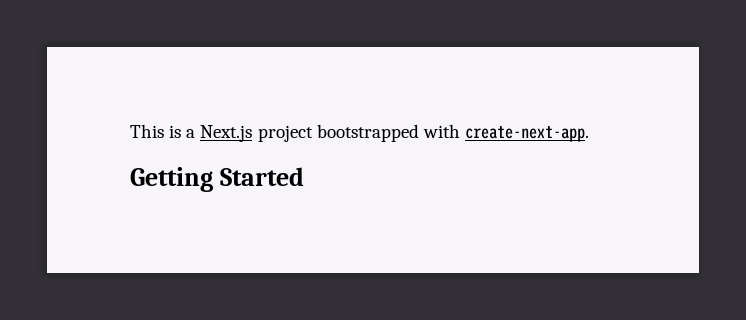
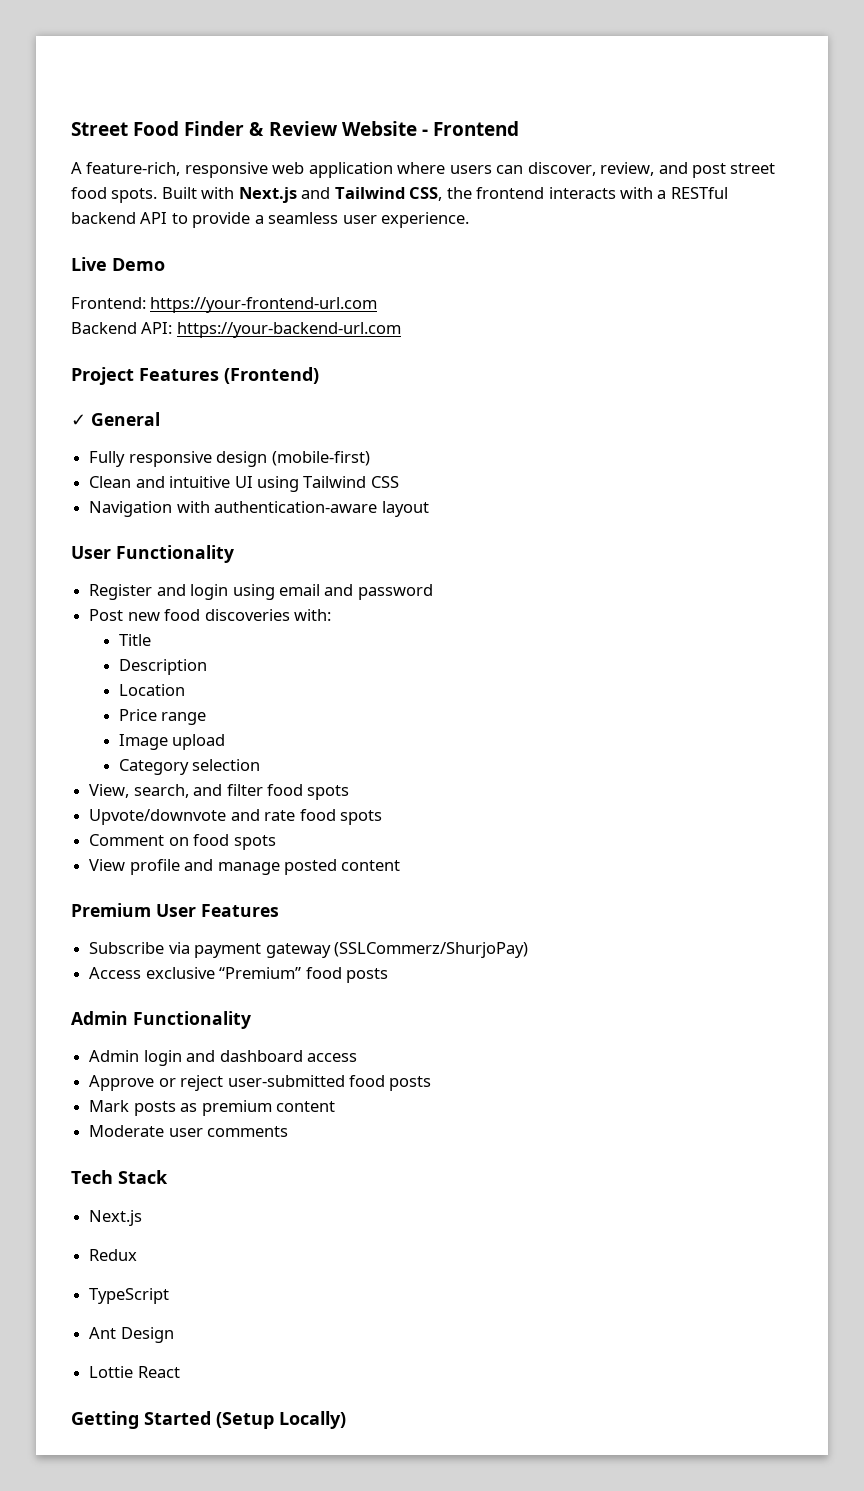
[130,124,589,142] This is a Next.js project bootstrapped with create-next-app. -> [71,121,519,136] [71,162,776,178] [71,187,728,203] [71,212,470,228] [71,257,165,271] [71,297,378,313] [71,322,401,338] [71,367,319,385] [71,412,160,426] [89,451,370,467] [89,476,399,492] [89,501,429,517] [71,545,234,563] [89,584,433,600] [89,609,331,621] [118,634,151,646] [118,659,207,675] [118,684,185,696] [118,709,207,725] [118,734,226,750] [118,759,261,775] [89,784,350,800] [89,809,382,825] [89,834,276,850] [89,859,401,875] [71,903,279,917] [89,942,528,958] [89,967,388,983] [71,1011,251,1029] [89,1050,357,1066] [89,1075,432,1091] [89,1100,335,1116] [89,1125,289,1137] [71,1170,168,1184] [89,1210,143,1226] [89,1249,138,1261] [89,1288,170,1304] [89,1327,174,1343] [89,1366,180,1378] Street Food Finder & Review Website - Frontend // A feature-rich, responsive web application where users can discover, review, and post street food spots. Built with Next.js and Tailwind CSS, the frontend interacts with a RESTful backend API to provide a seamless user experience. // Live Demo // Frontend: https://your-frontend-url.com // Backend API: https://your-backend-url.com // Project Features (Frontend) // ✓ General // Fully responsive design (mobile-first) // Clean and intuitive UI using Tailwind CSS // Navigation with authentication-aware layout // User Functionality // Register and login using email and password // Post new food discoveries with: // Title // Description // Location // Price range // Image upload // Category selection // View, search, and filter food spots // Upvote/downvote and rate food spots // Comment on food spots // View profile and manage posted content // Premium User Features // Subscribe via payment gateway (SSLCommerz/ShurjoPay) // Access exclusive “Premium” food posts // Admin Functionality // Admin login and dashboard access // Approve or reject user-submitted food posts // Mark posts as premium content // Moderate user comments // Tech Stack // Next.js // Redux // TypeScript // Ant Design // Lottie React
(304, 176) none -> [216,1411,346,1429] (Setup Locally)

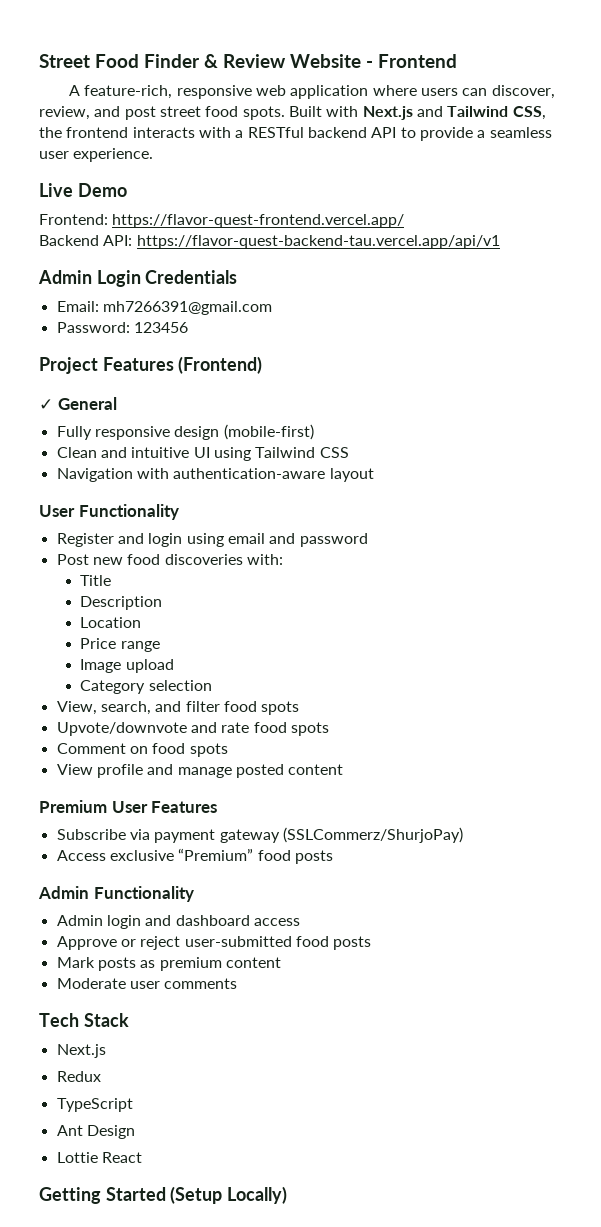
[150,297,378,313] https://your-frontend-url.com -> [112,214,405,228] https://flavor-quest-frontend.vercel.app/
[176,322,401,338] https://your-backend-url.com -> [136,235,500,249] [38,270,238,287] [56,301,272,315] [56,322,188,333] https://flavor-quest-backend-tau.vercel.app/api/v1 // Admin Login Credentials // Email: mh7266391@gmail.com // Password: 123456

